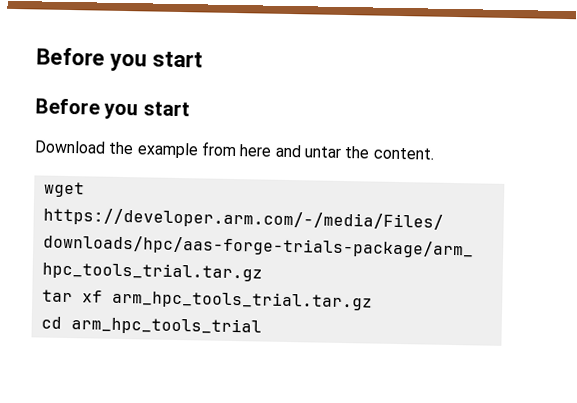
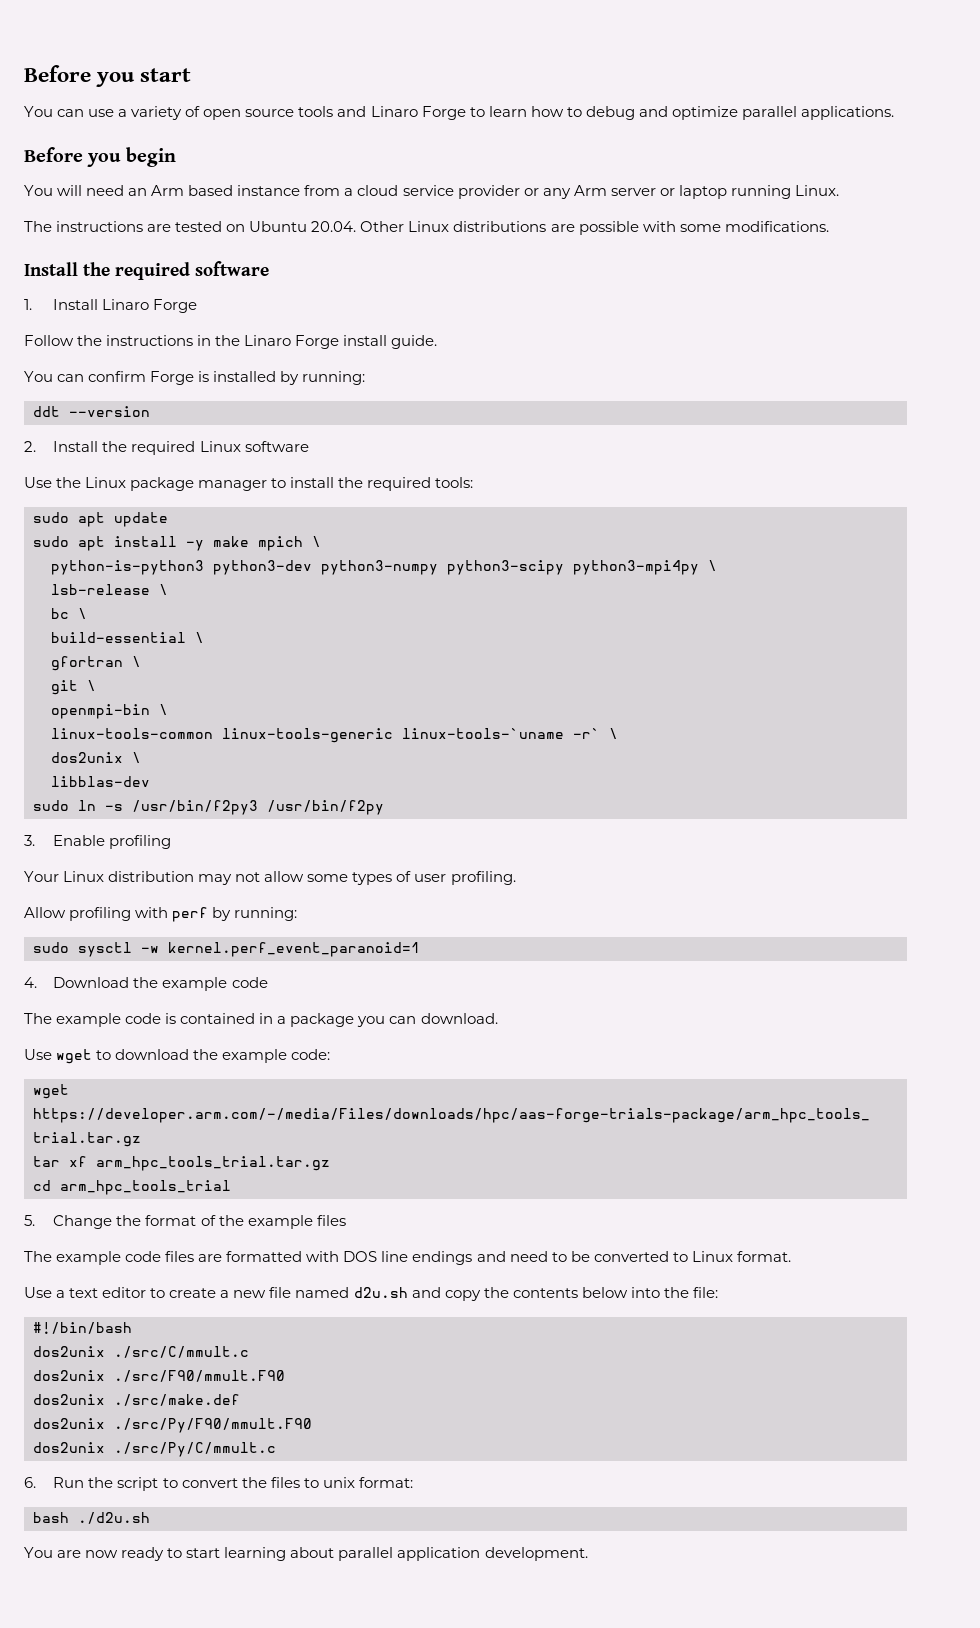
[36,47,203,72] [35,98,190,120] [34,140,434,160] Before you start // Before you start // Download the example from here and untar the content. -> [24,65,192,87] [24,106,894,120] [24,147,176,167] [24,185,839,199] [24,221,829,235] [24,261,269,280] [24,299,198,313] [24,335,438,349] [24,371,366,385] [33,406,150,417] [24,441,309,455] [24,477,474,491] [33,512,168,527] [33,536,321,551] [51,560,717,575] [51,584,168,595] [51,608,87,619] [51,632,204,643] [51,656,141,671] [51,680,96,695] [51,704,168,719] [51,728,618,743] [51,752,141,763] [51,776,150,787] [33,800,384,815] [24,835,172,849] [24,871,516,885] [24,907,298,922] [33,942,420,957] [24,977,268,991] [24,1013,498,1027] [24,1049,331,1064] Before you start // You can use a variety of open source tools and Linaro Forge to learn how to debug and optimize parallel applications. // Before you begin // You will need an Arm based instance from a cloud service provider or any Arm server or laptop running Linux. // The instructions are tested on Ubuntu 20.04. Other Linux distributions are possible with some modifications. // Install the required software // 1. Install Linaro Forge // Follow the instructions in the Linaro Forge install guide. // You can confirm Forge is installed by running: // ddt --version // 2. Install the required Linux software // Use the Linux package manager to install the required tools: // sudo apt update // sudo apt install -y make mpich \ // python-is-python3 python3-dev python3-numpy python3-scipy python3-mpi4py \ // lsb-release \ // bc \ // build-essential \ // gfortran \ // git \ // openmpi-bin \ // linux-tools-common linux-tools-generic linux-tools-`uname -r` \ // dos2unix \ // libblas-dev // sudo ln -s /usr/bin/f2py3 /usr/bin/f2py // 3. Enable profiling // Your Linux distribution may not allow some types of user profiling. // Allow profiling with perf by running: // sudo sysctl -w kernel.perf_event_paranoid=1 // 4. Download the example code // The example code is contained in a package you can download. // Use wget to download the example code:
(262, 326) none -> [24,1215,346,1229] [24,1251,791,1265] [24,1287,718,1301] [33,1322,132,1334] [33,1346,249,1358] [33,1370,285,1382] [33,1394,240,1406] [33,1418,312,1433] [33,1442,276,1457] [24,1477,413,1491] [33,1512,150,1524] [24,1547,588,1561] // 5. Change the format of the example files // The example code files are formatted with DOS line endings and need to be converted to Linux format. // Use a text editor to create a new file named d2u.sh and copy the contents below into the file: // #!/bin/bash // dos2unix ./src/C/mmult.c // dos2unix ./src/F90/mmult.F90 // dos2unix ./src/make.def // dos2unix ./src/Py/F90/mmult.F90 // dos2unix ./src/Py/C/mmult.c // 6. Run the script to convert the files to unix format: // bash ./d2u.sh // You are now ready to start learning about parallel application development.

